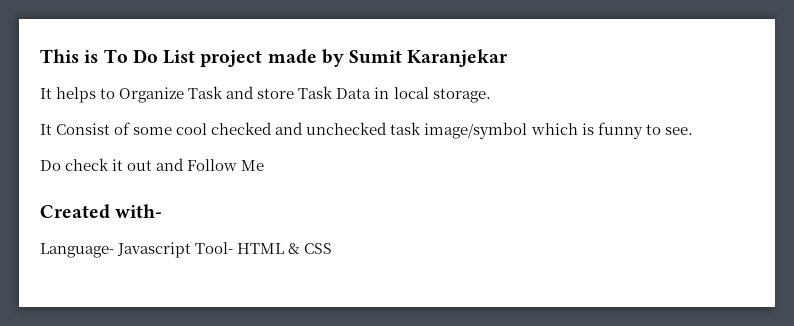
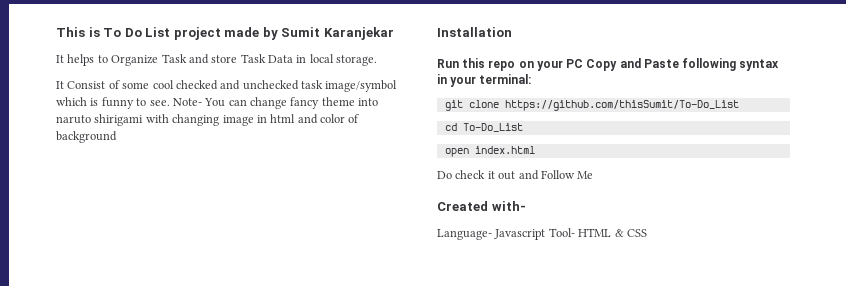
(693, 131) none -> [172,97,379,109] [56,114,360,126] [56,131,117,143] [437,27,512,37] [437,58,780,71] [437,74,532,87] [444,100,739,111] [444,123,523,132] [444,146,535,157] Note- You can change fancy theme into naruto shirigami with changing image in html and color of background // Installation // Run this repo on your PC Copy and Paste following syntax in your terminal: // git clone https://github.com/thisSumit/To-Do_List // cd To-Do_List // open index.html

